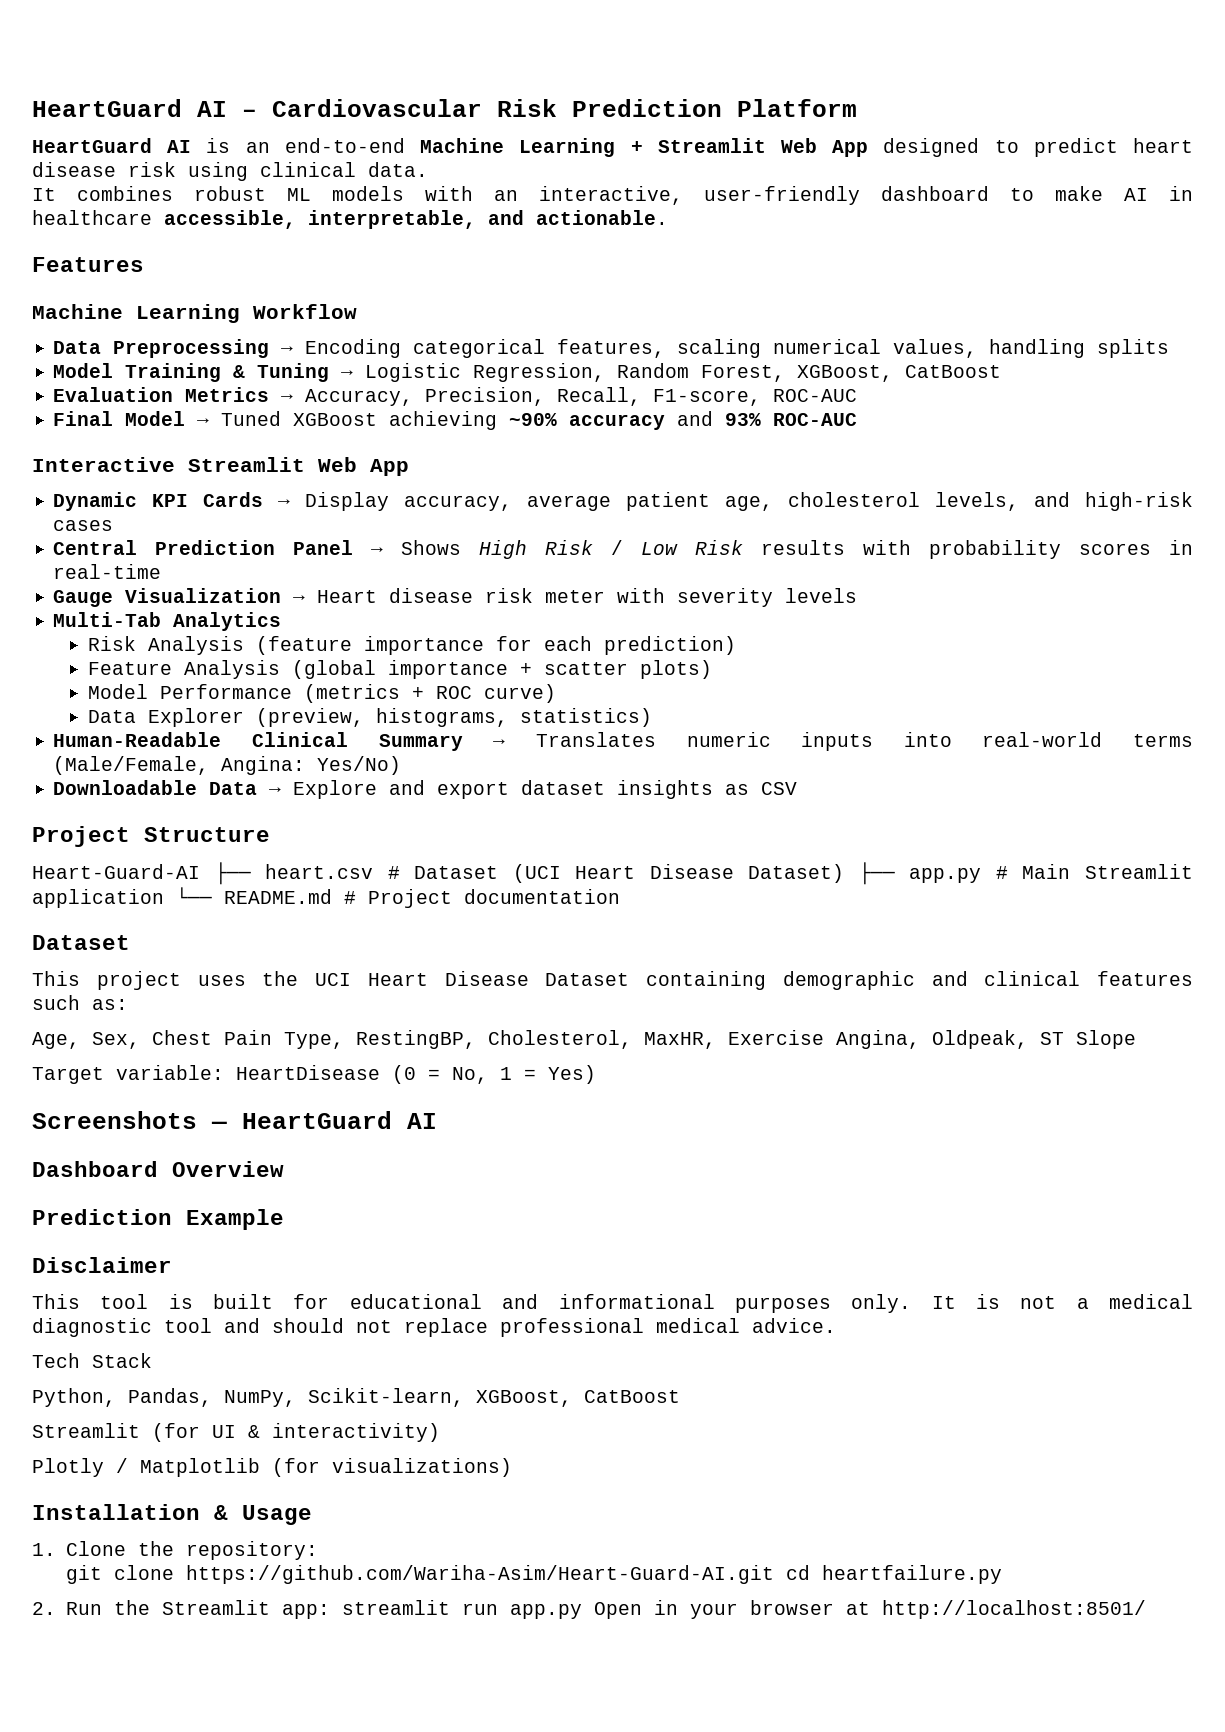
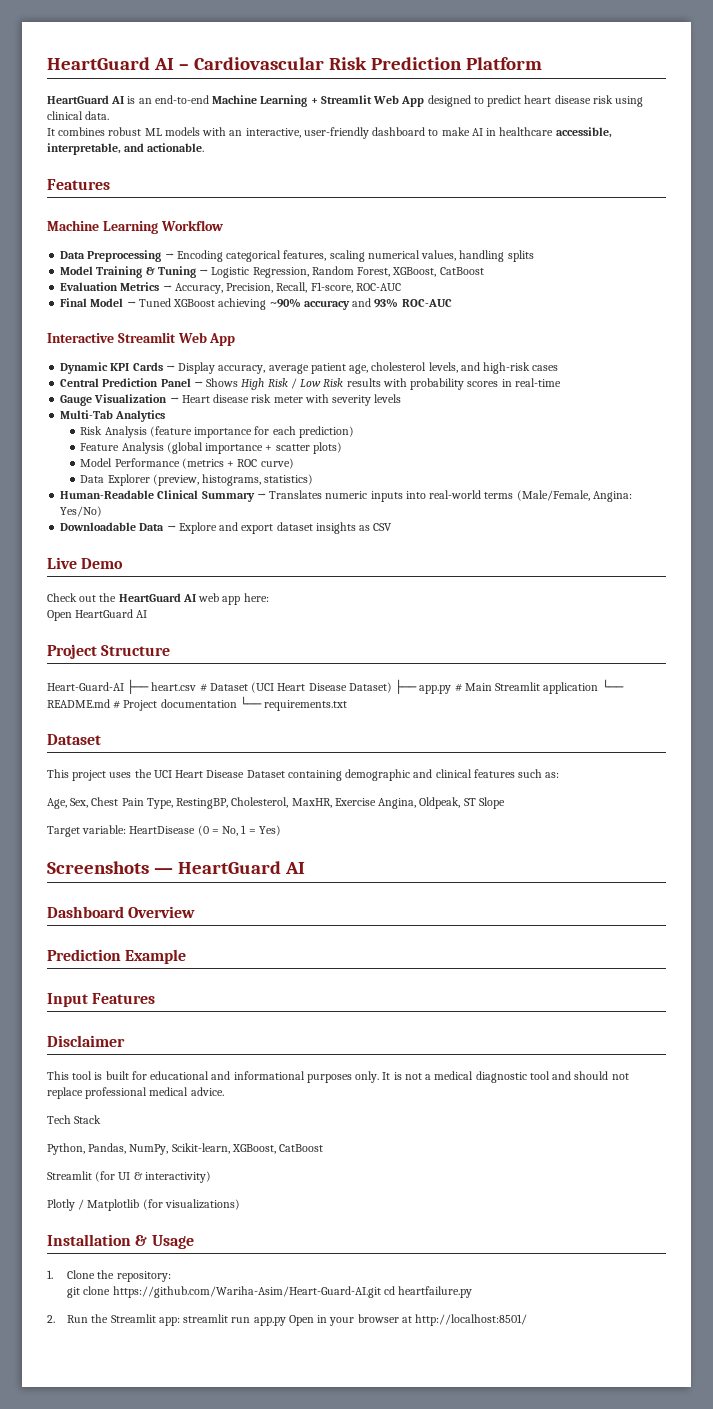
(798, 788) none -> [47,557,124,569] [47,593,269,605] [47,609,148,621] // Live Demo // Check out the HeartGuard AI web app here: // Open HeartGuard AI
(620, 896) none -> [239,696,348,711] └── requirements.txt
(284, 1219) none -> [47,993,156,1007] // Input Features

